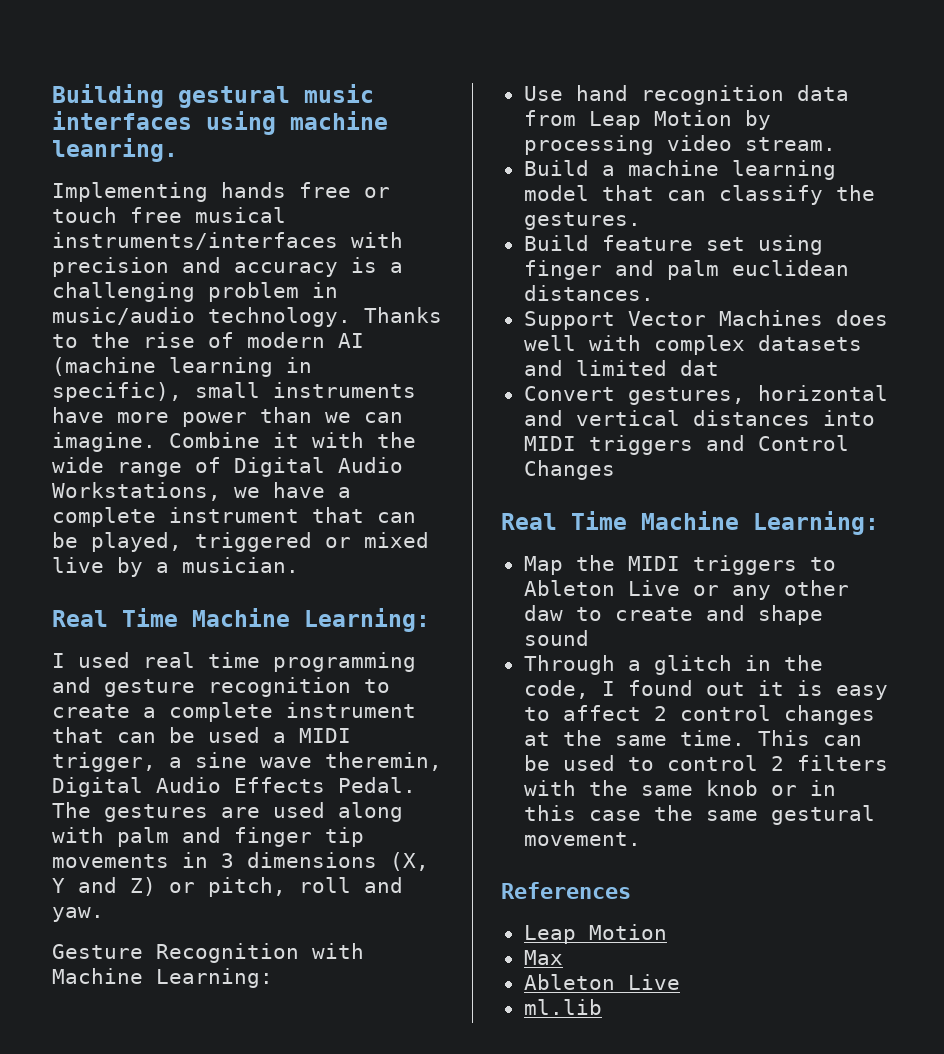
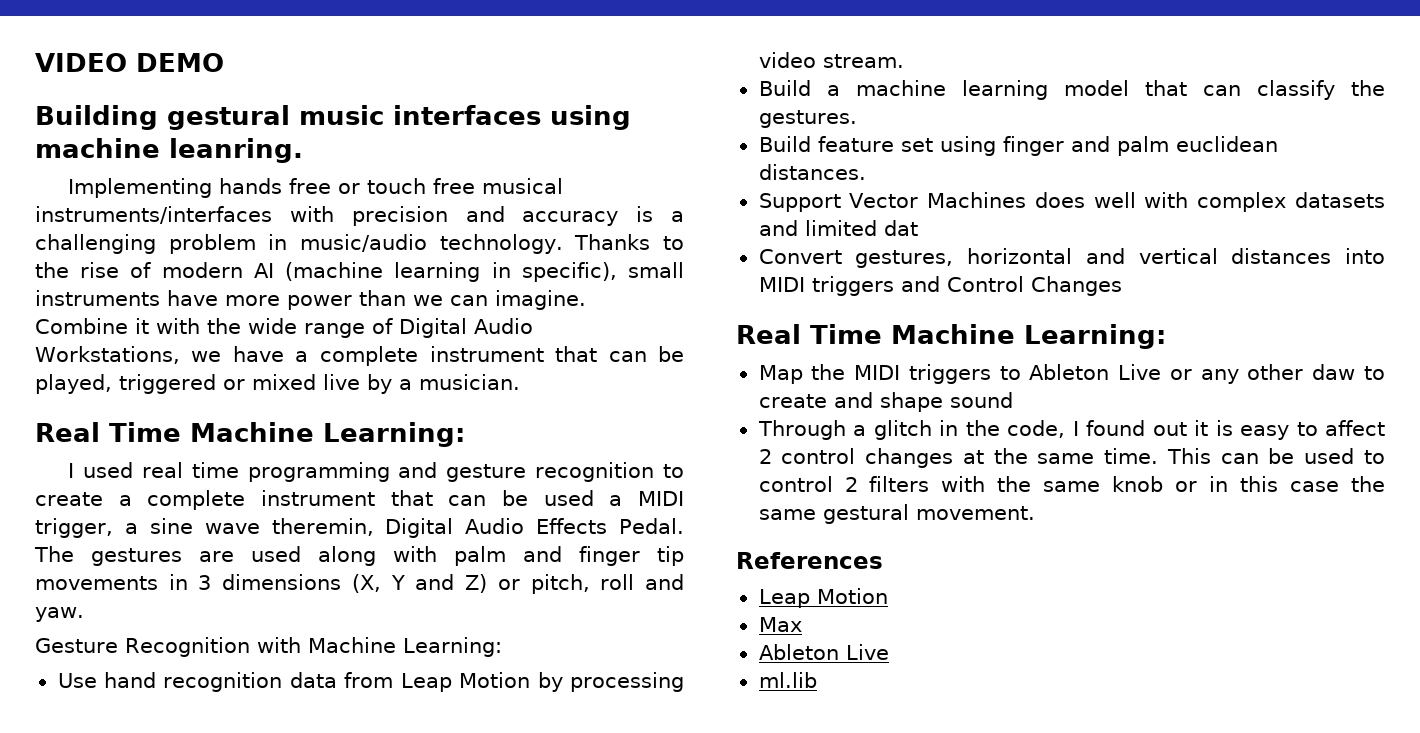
(52, 96) none -> [35,53,224,72] VIDEO DEMO //

